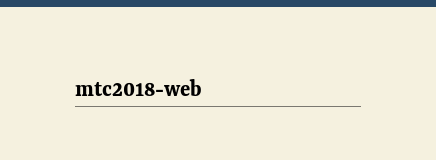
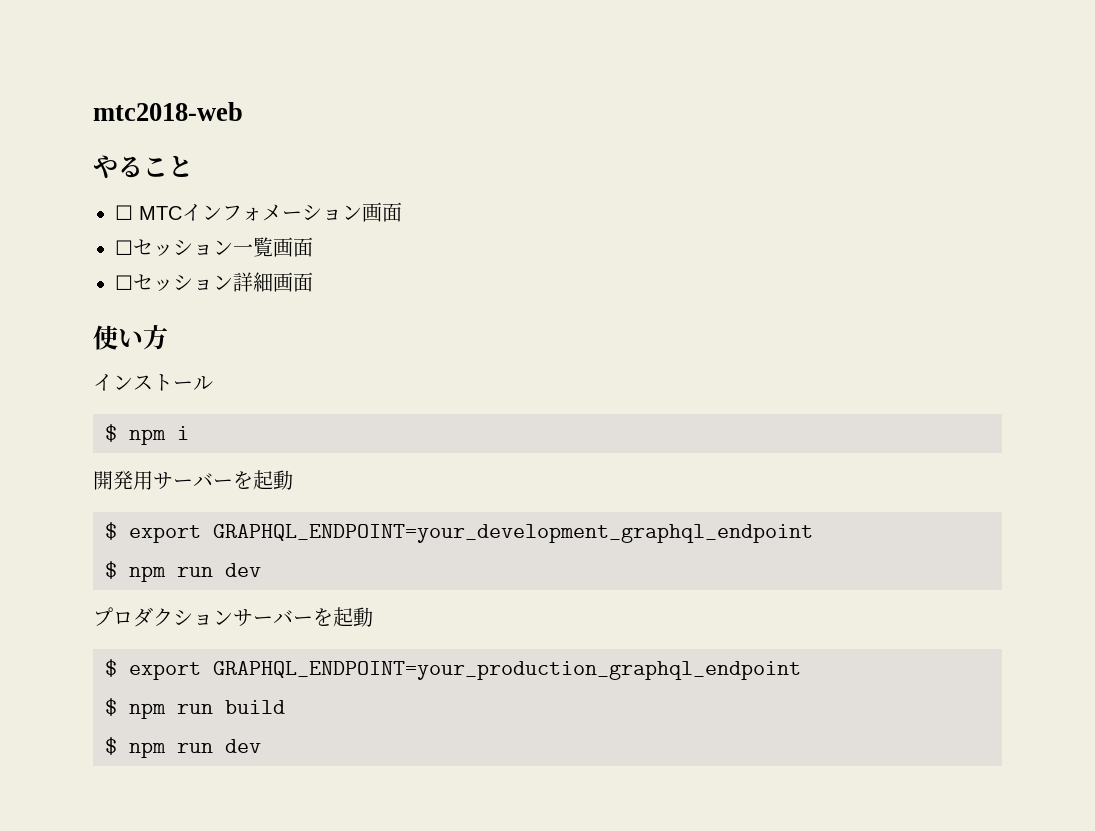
(202, 87) none -> [93,155,193,179] [115,202,402,222] [115,237,313,257] [115,272,313,292] [93,325,168,350] [93,374,213,391] [105,424,189,445] [93,470,293,490] [105,522,813,543] [105,561,261,582] [93,607,373,627] [105,659,801,680] [105,698,285,719] [105,737,261,758] // やること // ☐ MTCインフォメーション画面 // ☐セッション一覧画面 // ☐セッション詳細画面 // 使い方 // インストール // $ npm i // 開発用サーバーを起動 // $ export GRAPHQL_ENDPOINT=your_development_graphql_endpoint // $ npm run dev // プロダクションサーバーを起動 // $ export GRAPHQL_ENDPOINT=your_production_graphql_endpoint // $ npm run build // $ npm run dev

